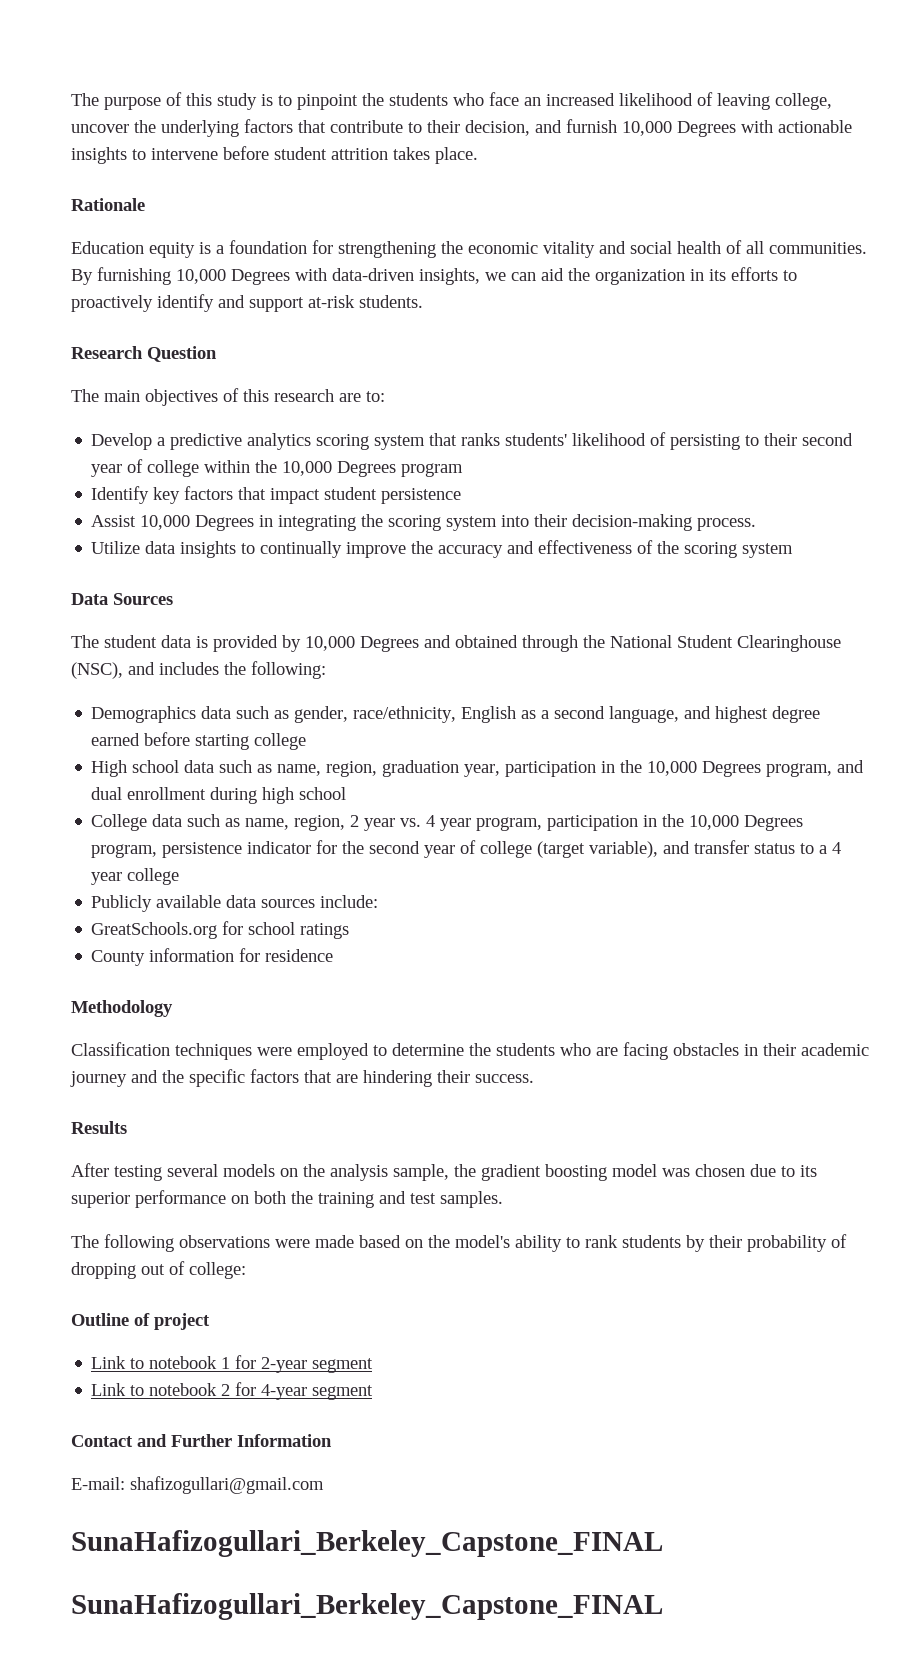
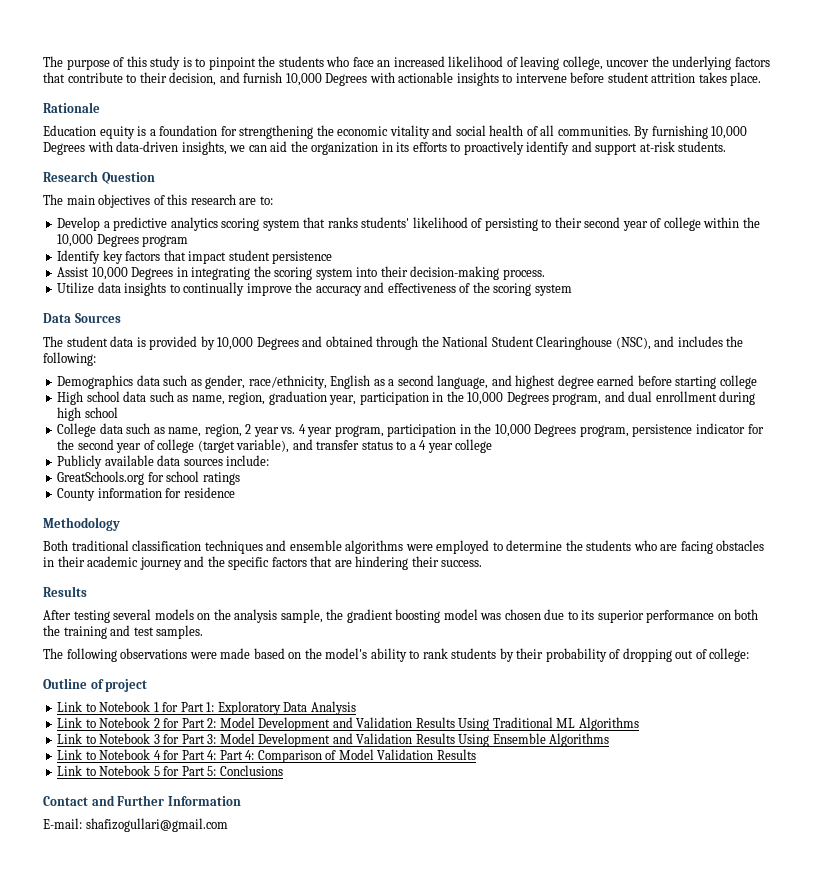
[71,1042,252,1060] Classification techniques -> [43,540,404,554] Both traditional classification techniques and ensemble algorithms
[149,1356,218,1369] notebook -> [99,701,151,712] Notebook
[261,1357,374,1373] [91,1383,218,1396] 2-year segment // Link to notebook -> [180,701,356,715] [57,717,151,728] Part 1: Exploratory Data Analysis // Link to Notebook
[261,1384,374,1400] 4-year segment -> [181,717,639,731] [57,733,610,747] [57,749,476,763] [57,765,283,776] Part 2: Model Development and Validation Results Using Traditional ML Algorithms // Link to Notebook 3 for Part 3: Model Development and Validation Results Using Ensemble Algorithms // Link to Notebook 4 for Part 4: Part 4: Comparison of Model Validation Results // Link to Notebook 5 for Part 5: Conclusions
[71,1530,663,1557] [71,1593,663,1620] // SunaHafizogullari_Berkeley_Capstone_FINAL // SunaHafizogullari_Berkeley_Capstone_FINAL -> (228, 825) none

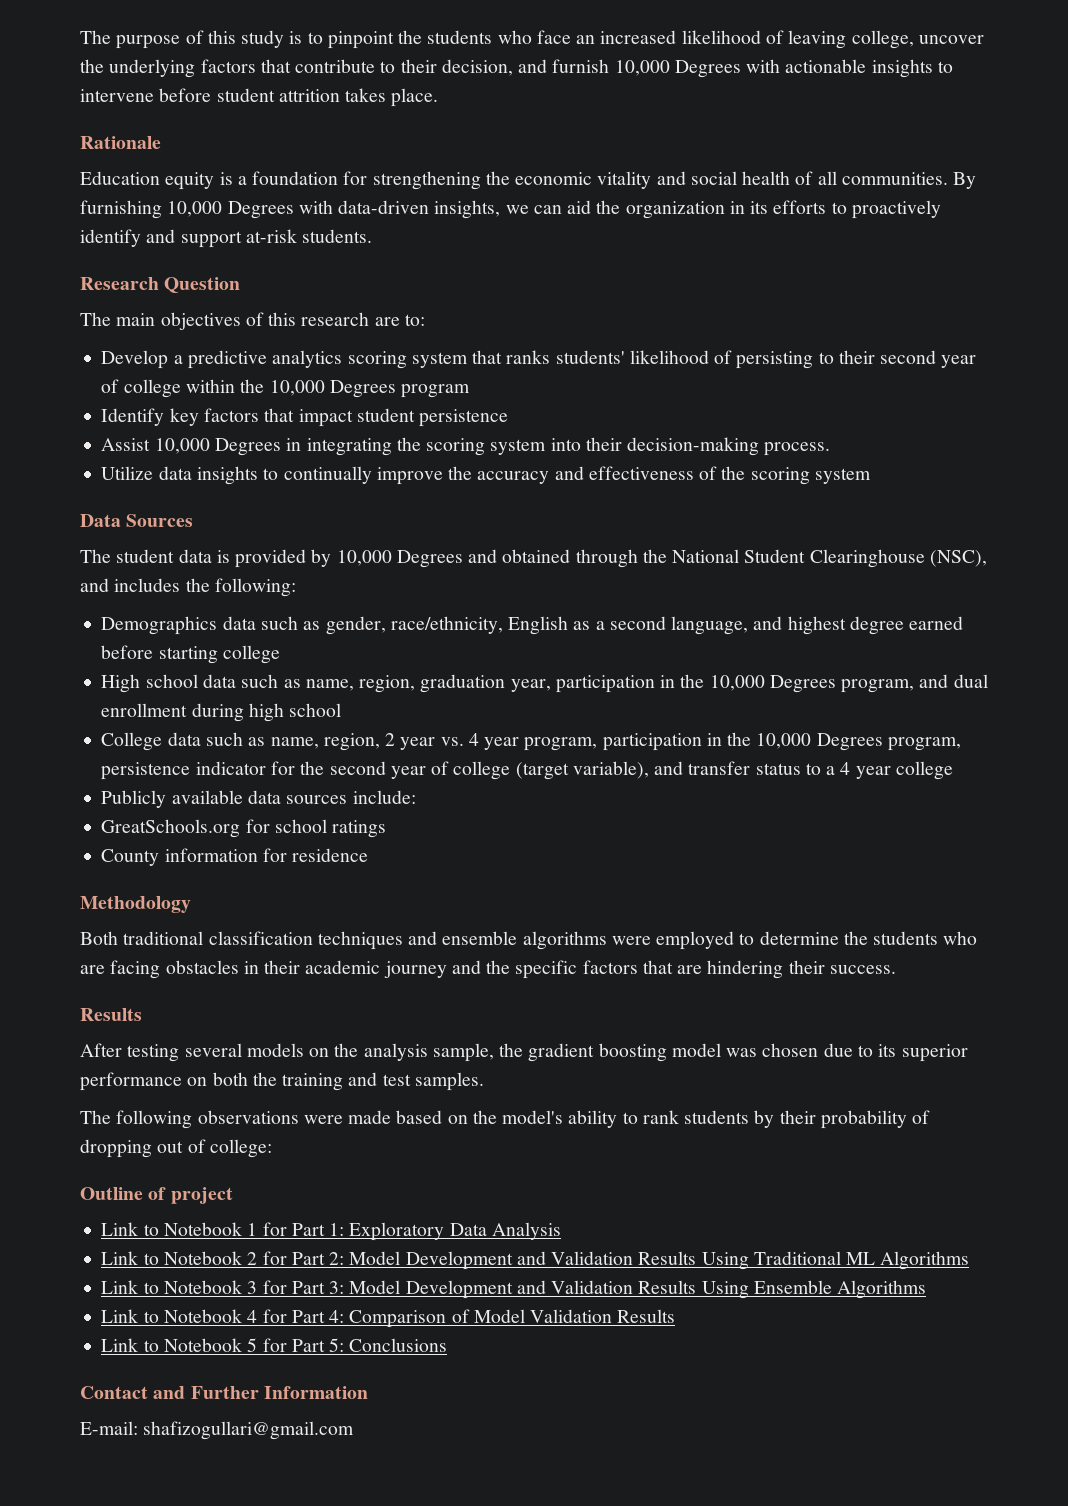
[219,750,255,760] Part 4: -> (345, 1316) none

